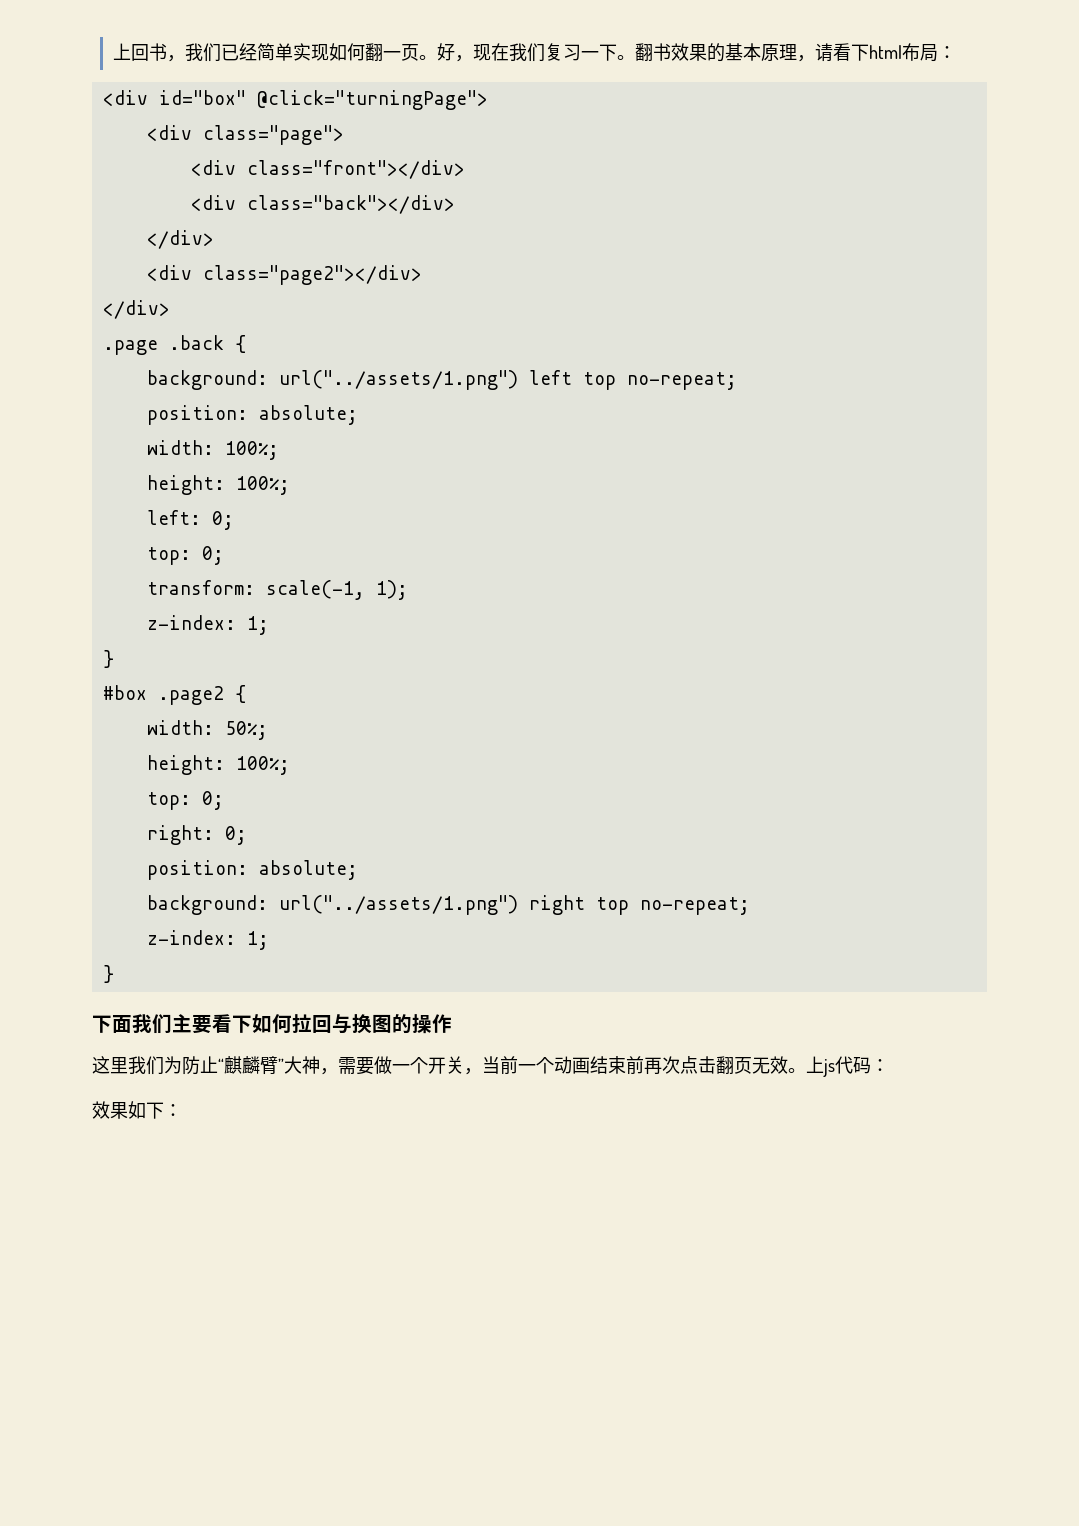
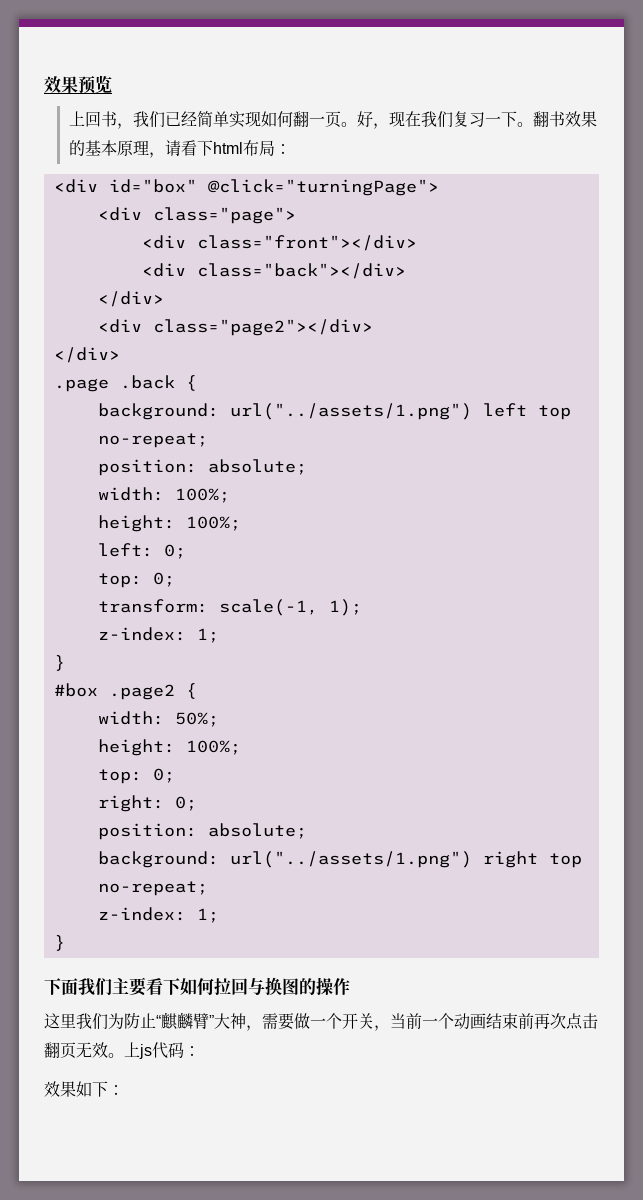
(113, 51) none -> [44,75,112,94] 效果预览 //

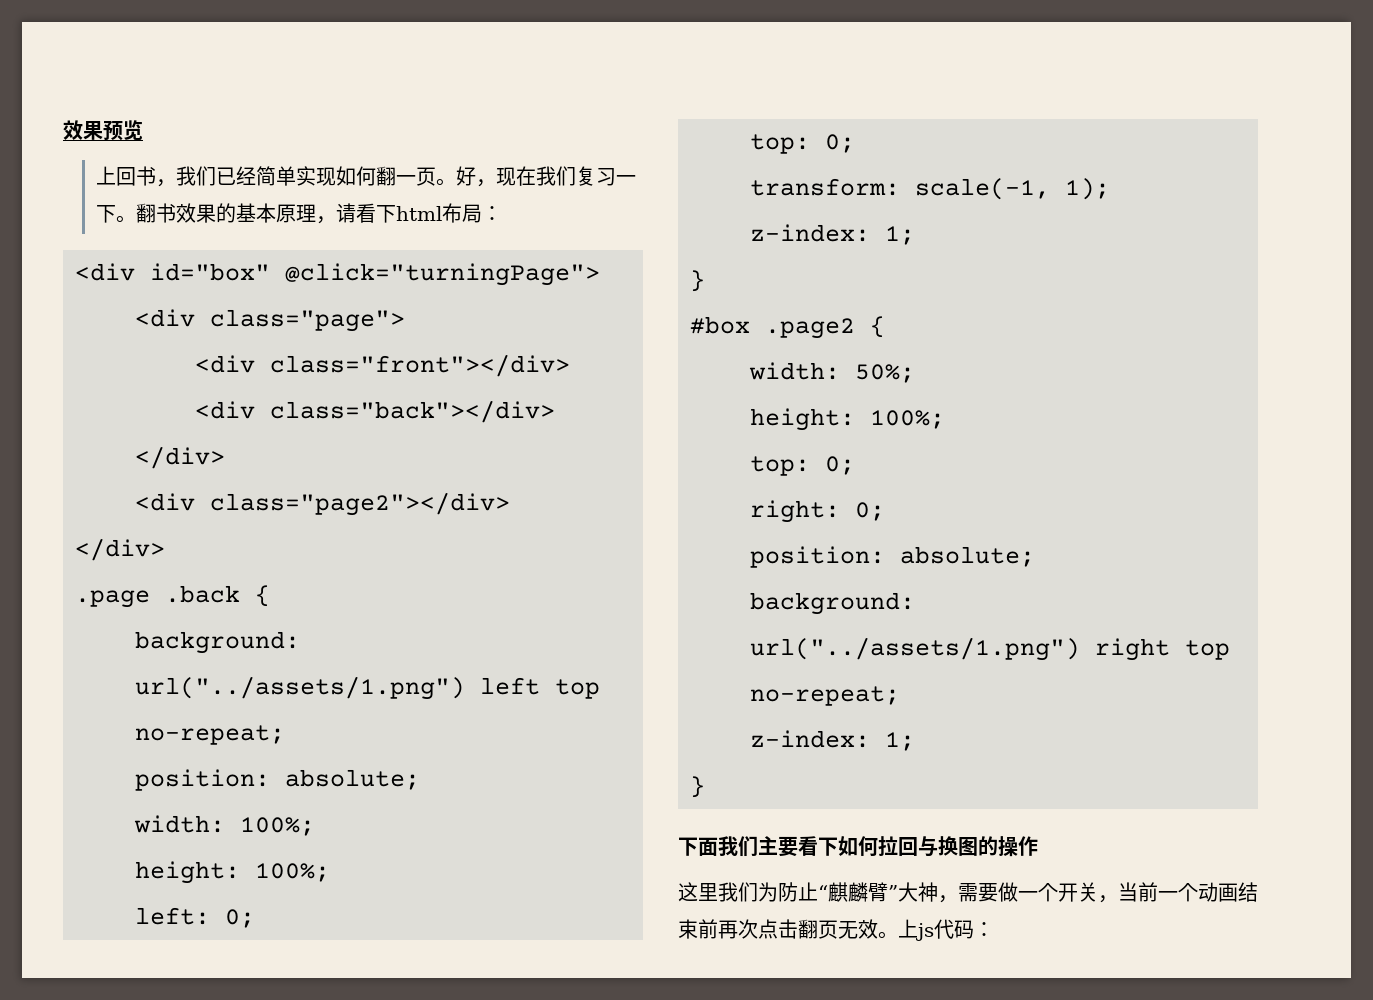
[44,1081,124,1097] // 效果如下： -> (994, 929) none

